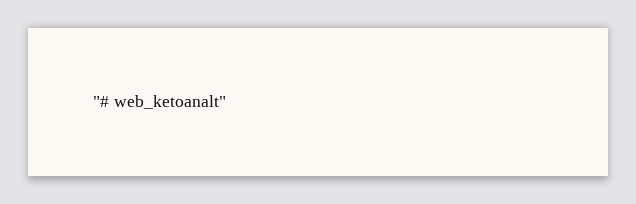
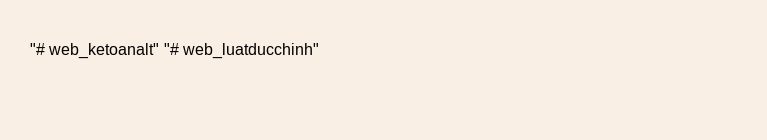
(226, 102) none -> [163,43,319,59] "# web_luatducchinh"

